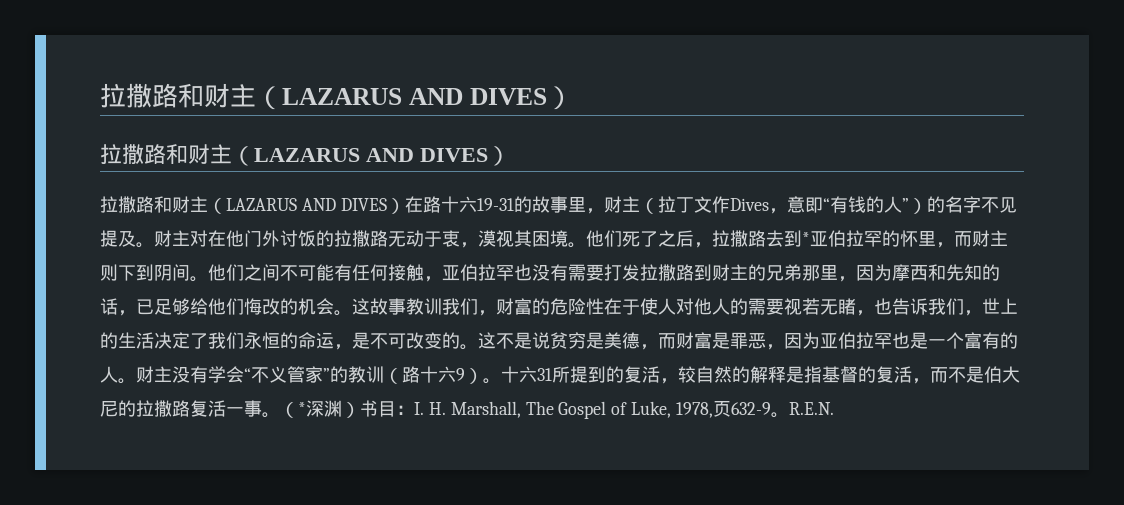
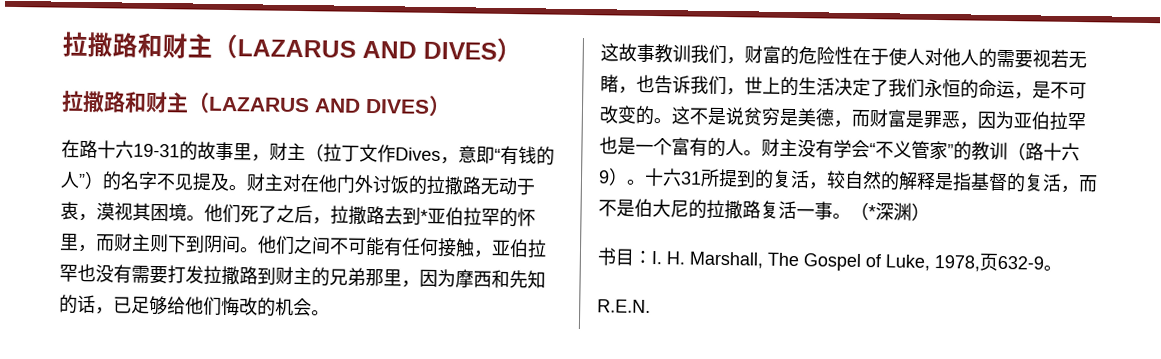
[100,196,405,214] 拉撒路和财主（LAZARUS AND DIVES） -> (451, 106) none
(352, 313) none -> (330, 313) //
(360, 410) none -> (930, 211) //
(790, 415) none -> (1062, 268) //

